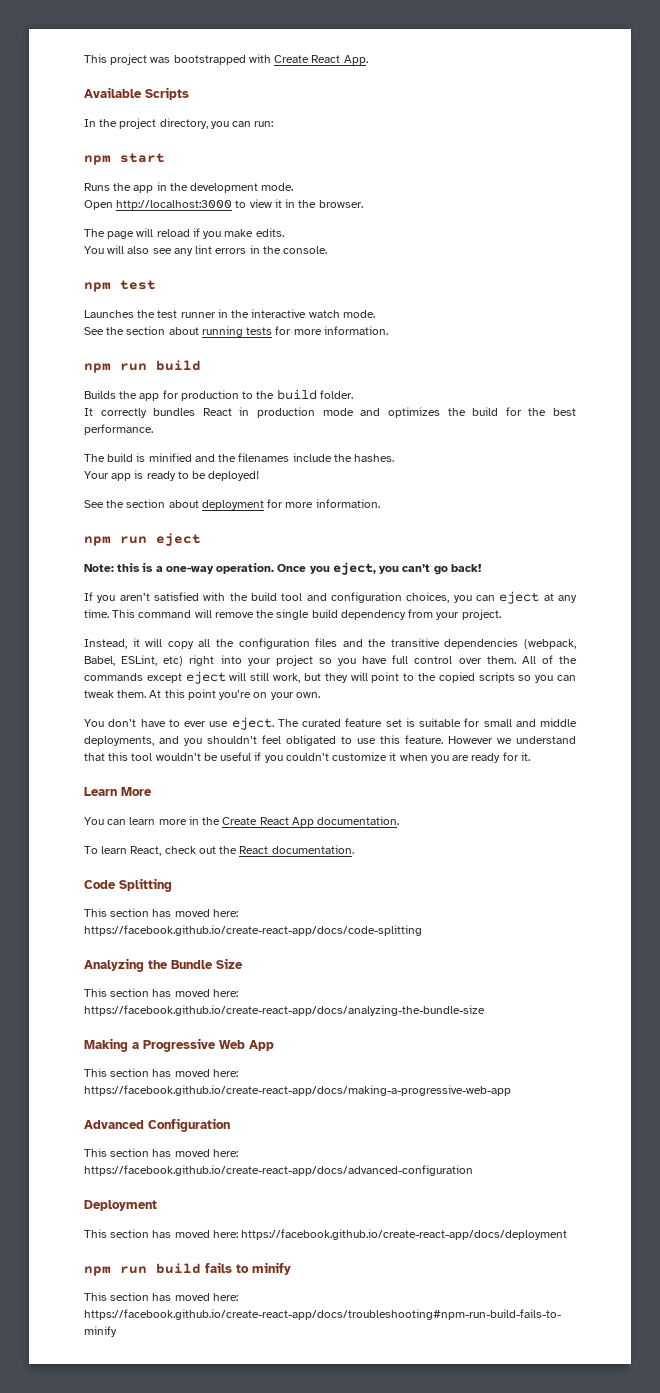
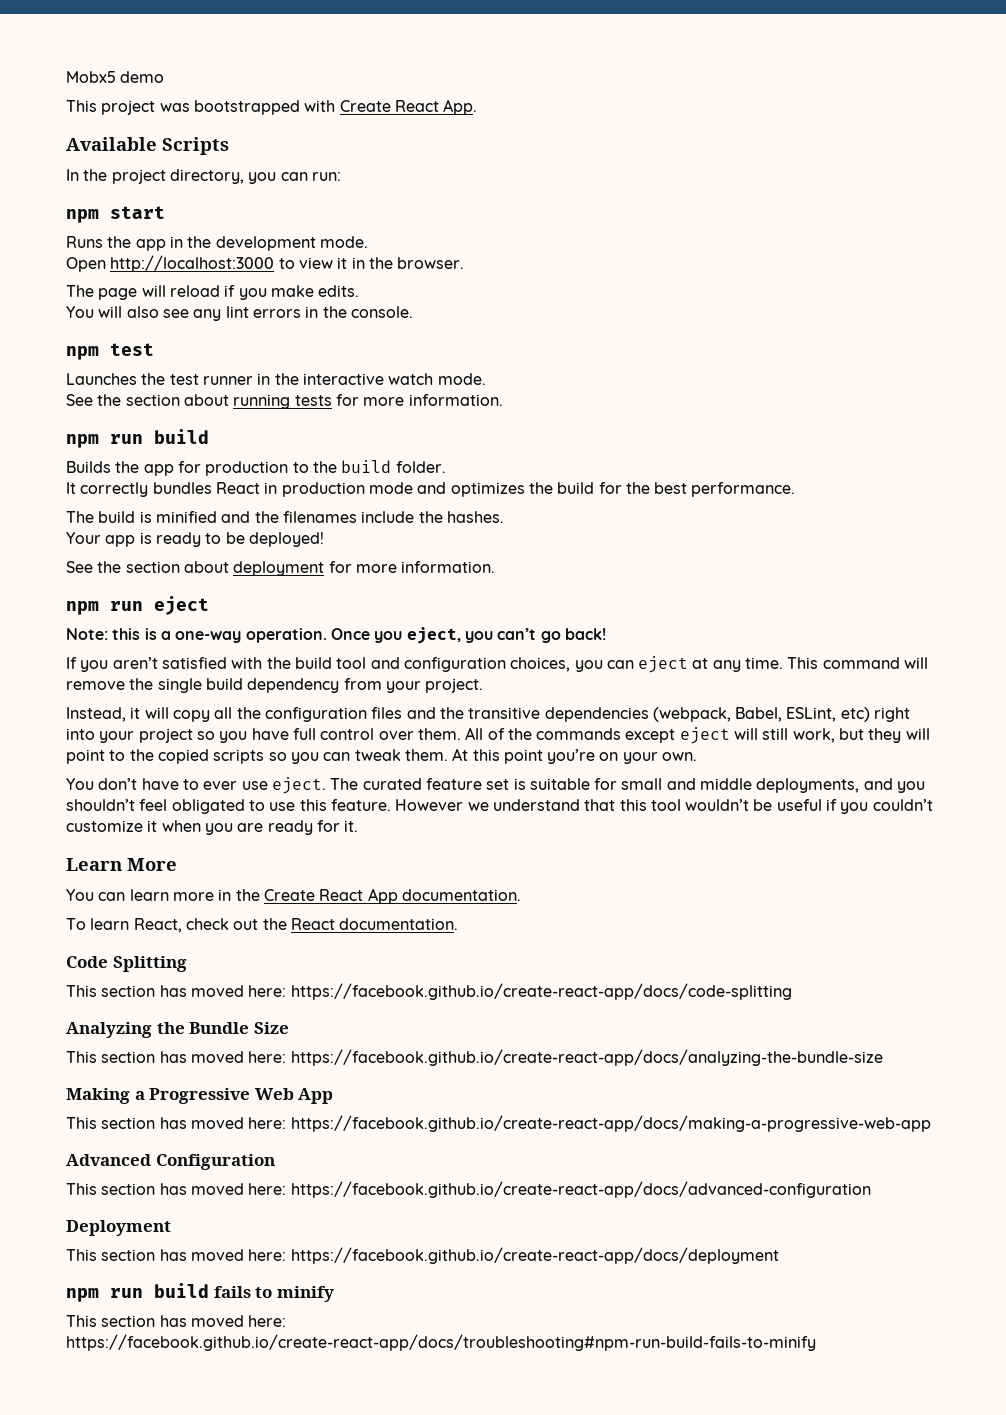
(84, 58) none -> [66,71,165,83] Mobx5 demo //

